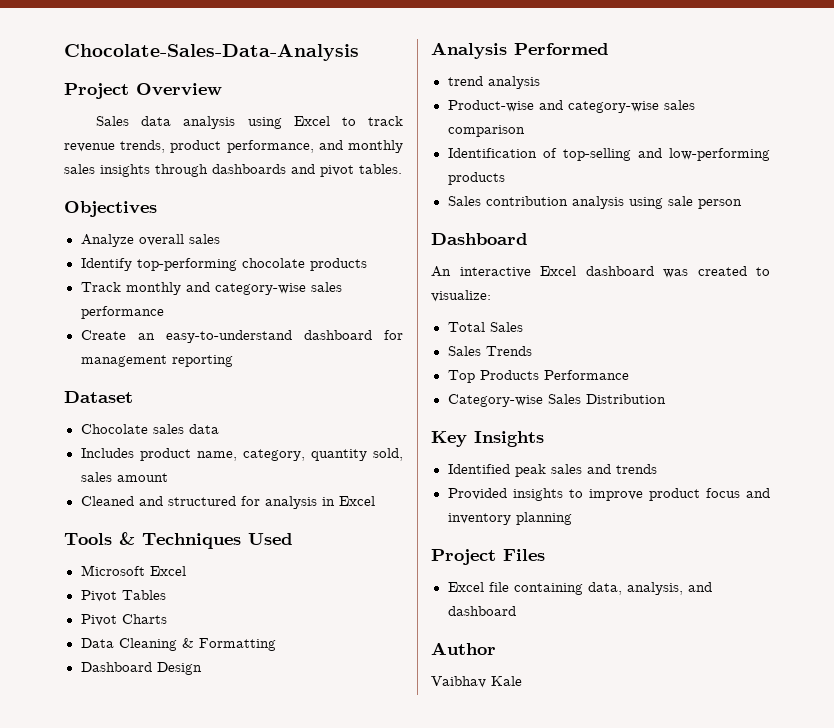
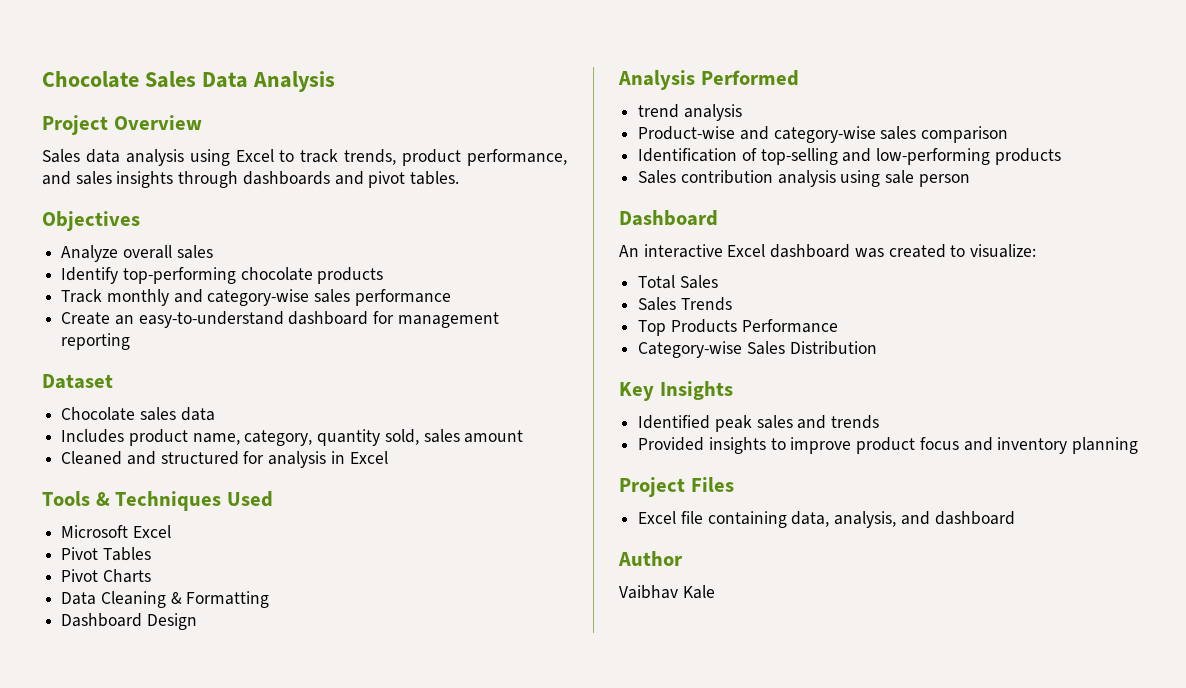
[64,44,359,61] Chocolate-Sales-Data-Analysis -> [42,71,335,92] Chocolate Sales Data Analysis
[64,143,115,152] revenue -> (339, 156) none
[347,140,403,153] monthly -> (71, 178) none

